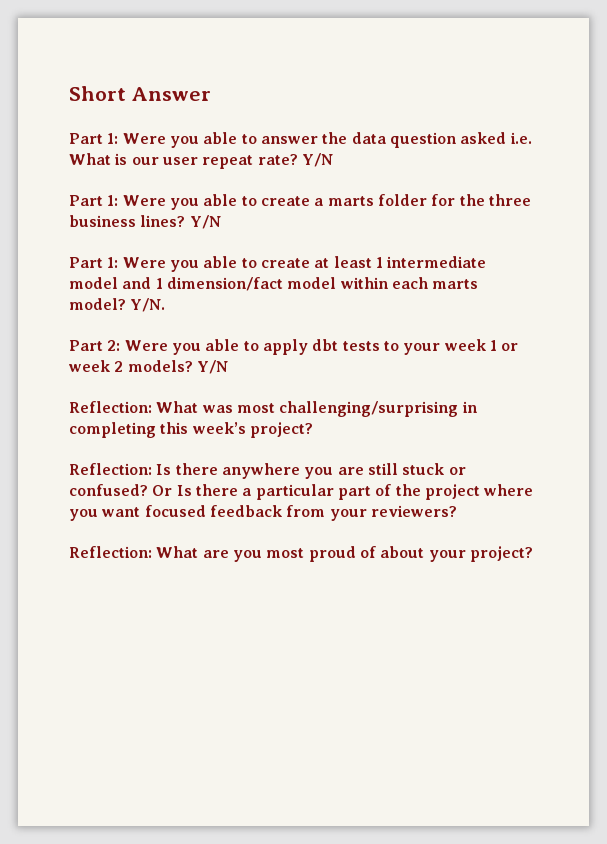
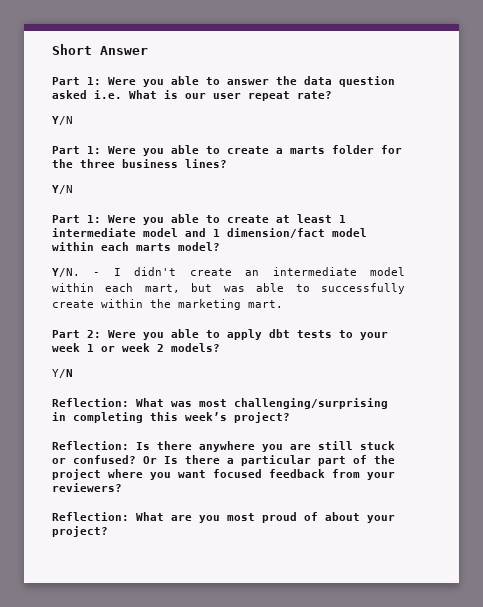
(298, 159) none -> (332, 95) //
(186, 221) none -> (227, 163) //
(126, 304) none -> (220, 246) //
(166, 305) none -> [93,267,405,276] [52,283,405,294] [52,299,283,310] - I didn't create an intermediate model within each mart, but was able to successfully create within the marketing mart.
(193, 366) none -> (220, 347) //

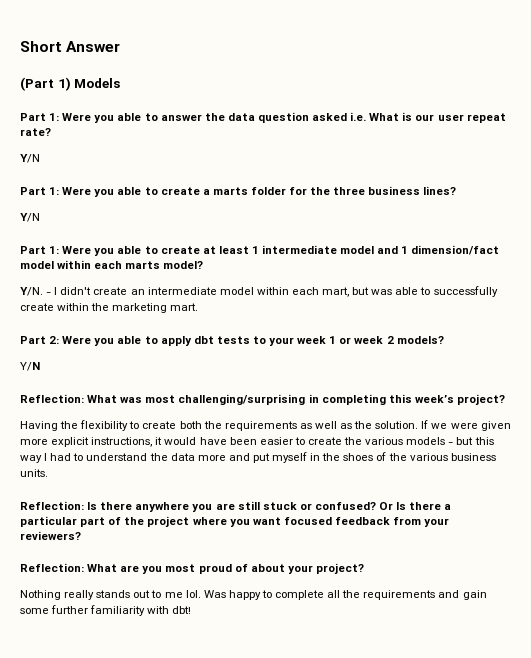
(148, 50) none -> [20,77,121,91] // (Part 1) Models
(290, 417) none -> [20,420,511,431] [20,437,494,447] [20,452,496,463] [20,469,48,477] // Having the flexibility to create both the requirements as well as the solution. If we were given more explicit instructions, it would have been easier to create the various models - but this way I had to understand the data more and put myself in the shoes of the various business units.
(108, 531) none -> [20,590,487,600] [20,605,192,616] // Nothing really stands out to me lol. Was happy to complete all the requirements and gain some further familiarity with dbt!

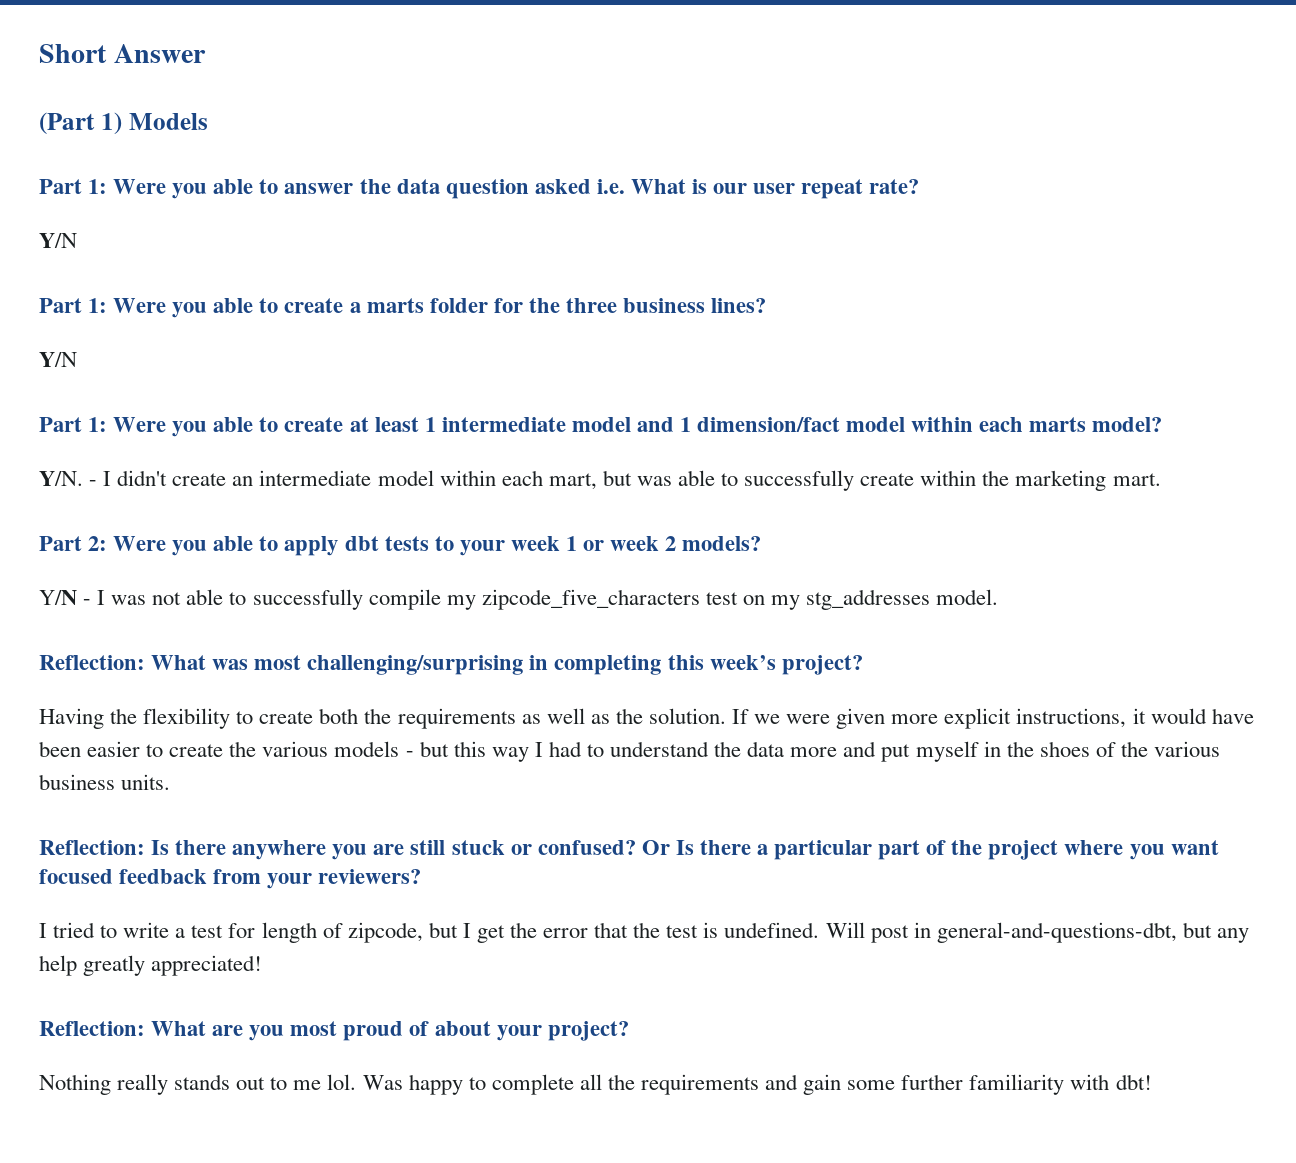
(40, 366) none -> [83,589,999,610] - I was not able to successfully compile my zipcode_five_characters test on my stg_addresses model.
(81, 535) none -> [39,922,1249,943] [39,955,263,976] // I tried to write a test for length of zipcode, but I get the error that the test is undefined. Will post in general-and-questions-dbt, but any help greatly appreciated!

